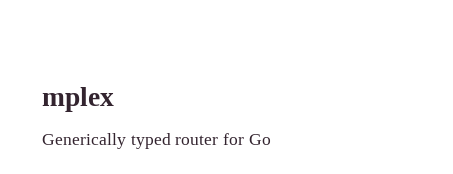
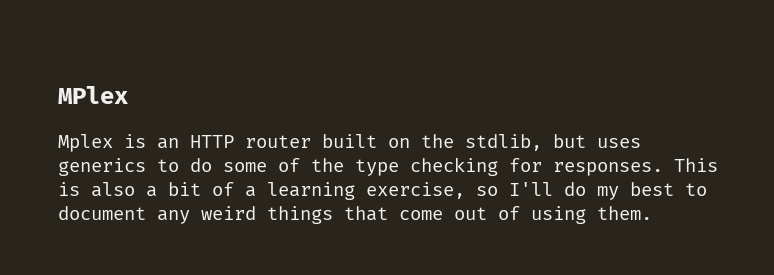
[42,87,114,112] [42,133,271,149] mplex // Generically typed router for Go -> [58,86,128,104] [58,134,641,152] [58,157,718,176] [58,182,707,200] [58,206,652,224] MPlex // Mplex is an HTTP router built on the stdlib, but uses generics to do some of the type checking for responses. This is also a bit of a learning exercise, so I'll do my best to document any weird things that come out of using them.

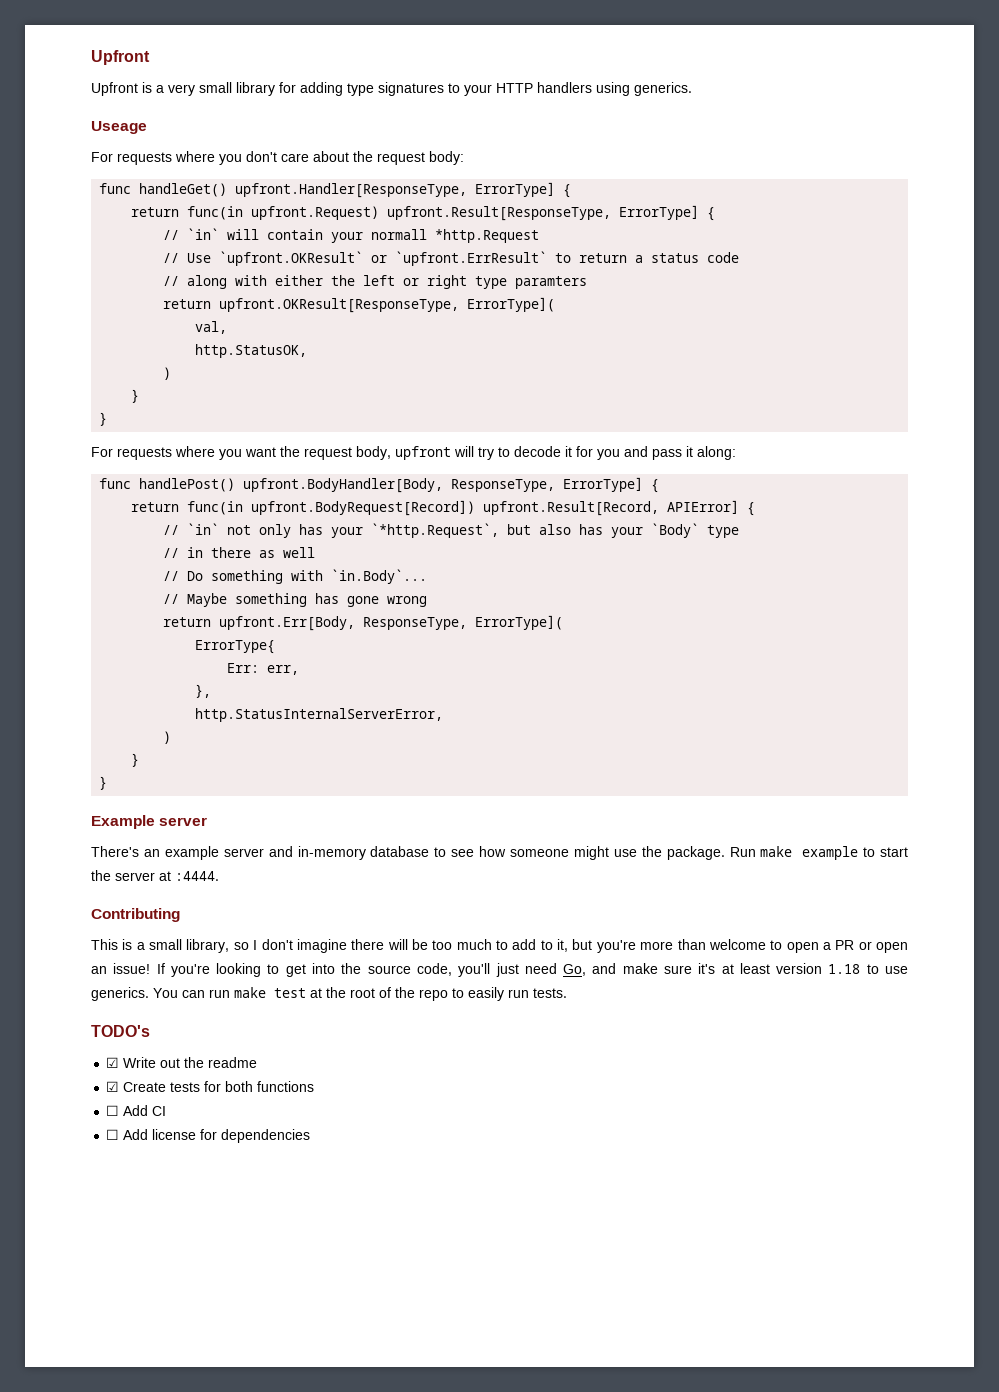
[58,86,128,104] [58,134,641,152] [58,157,718,176] [58,182,707,200] [58,206,652,224] MPlex // Mplex is an HTTP router built on the stdlib, but uses generics to do some of the type checking for responses. This is also a bit of a learning exercise, so I'll do my best to document any weird things that come out of using them. -> [91,50,150,65] [91,82,692,96] [91,121,147,134] [91,151,464,165] [99,182,572,198] [131,205,716,221] [163,228,540,243] [163,251,740,266] [163,275,588,289] [163,297,556,313] [195,321,228,334] [195,344,308,358] [163,367,172,380] [131,389,140,403] [99,412,108,426] [91,446,736,460] [99,477,660,493] [131,500,756,516] [163,523,740,538] [163,547,316,558] [163,569,428,584] [163,593,428,607] [163,615,564,631] [195,640,276,654] [227,663,300,675] [195,684,212,698] [195,708,444,722] [163,731,172,744] [131,753,140,767] [99,776,108,790] [91,815,208,829] [91,846,908,860] [91,870,219,881] [91,908,180,922] [91,939,908,953] [91,963,908,977] [91,987,567,1001] [91,1025,150,1037] [106,1057,258,1068] [106,1081,315,1092] [106,1105,167,1116] [106,1129,311,1143] Upfront // Upfront is a very small library for adding type signatures to your HTTP handlers using generics. // Useage // For requests where you don't care about the request body: // func handleGet() upfront.Handler[ResponseType, ErrorType] { // return func(in upfront.Request) upfront.Result[ResponseType, ErrorType] { // // `in` will contain your normall *http.Request // // Use `upfront.OKResult` or `upfront.ErrResult` to return a status code // // along with either the left or right type paramters // return upfront.OKResult[ResponseType, ErrorType]( // val, // http.StatusOK, // ) // } // } // For requests where you want the request body, upfront will try to decode it for you and pass it along: // func handlePost() upfront.BodyHandler[Body, ResponseType, ErrorType] { // return func(in upfront.BodyRequest[Record]) upfront.Result[Record, APIError] { // // `in` not only has your `*http.Request`, but also has your `Body` type // // in there as well // // Do something with `in.Body`... // // Maybe something has gone wrong // return upfront.Err[Body, ResponseType, ErrorType]( // ErrorType{ // Err: err, // }, // http.StatusInternalServerError, // ) // } // } // Example server // There's an example server and in-memory database to see how someone might use the package. Run make example to start the server at :4444. // Contributing // This is a small library, so I don't imagine there will be too much to add to it, but you're more than welcome to open a PR or open an issue! If you're looking to get into the source code, you'll just need Go, and make sure it's at least version 1.18 to use generics. You can run make test at the root of the repo to easily run tests. // TODO's // ☑ Write out the readme // ☑ Create tests for both functions // ☐ Add CI // ☐ Add license for dependencies

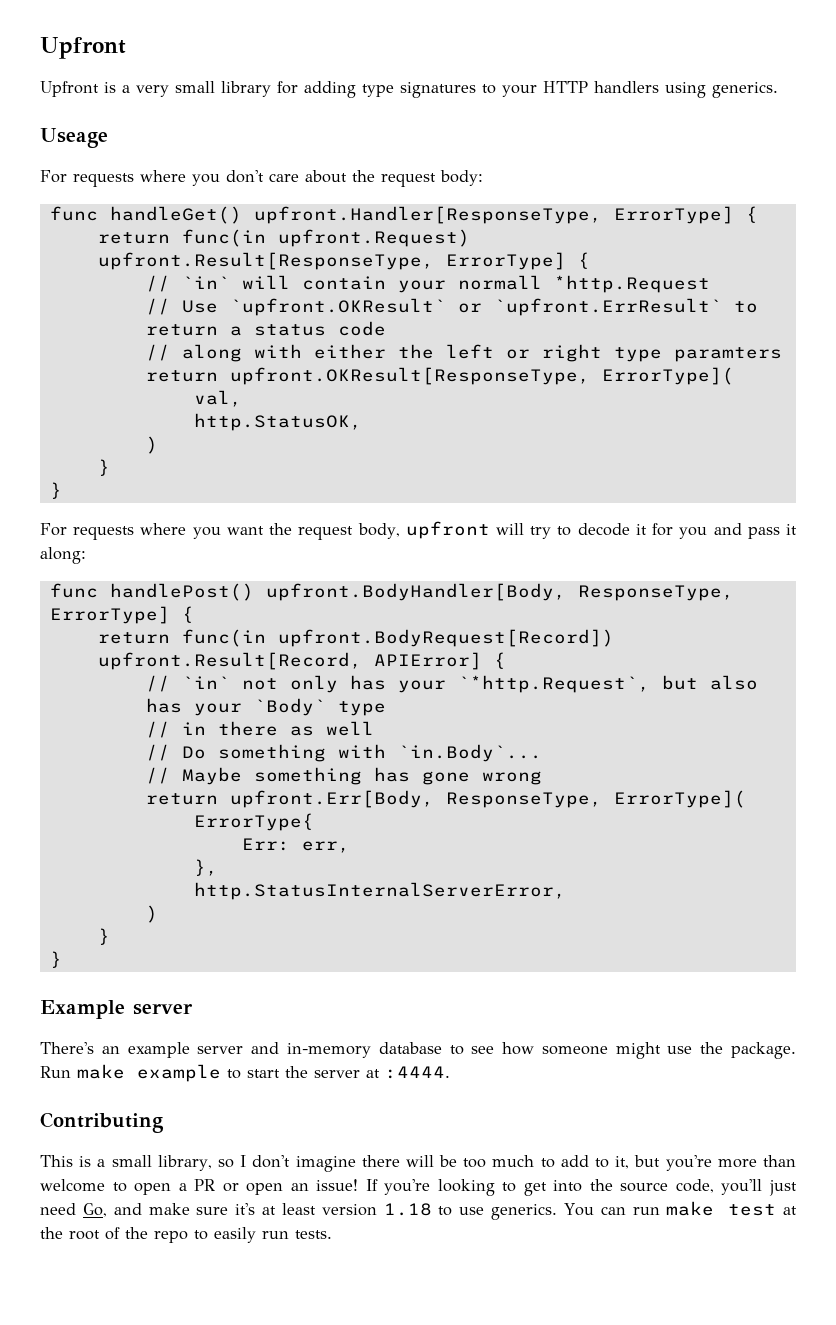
[91,1025,150,1037] [106,1057,258,1068] [106,1081,315,1092] [106,1105,167,1116] [106,1129,311,1143] // TODO's // ☑ Write out the readme // ☑ Create tests for both functions // ☐ Add CI // ☐ Add license for dependencies -> (332, 1234) none

